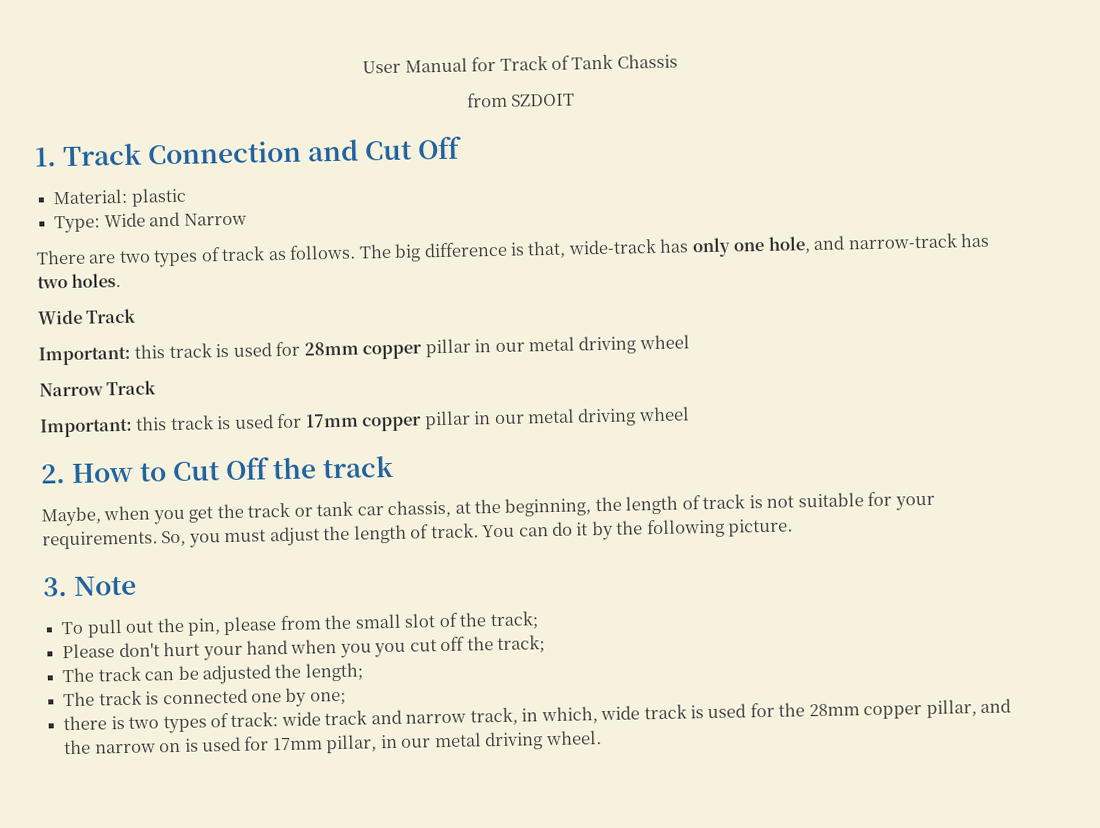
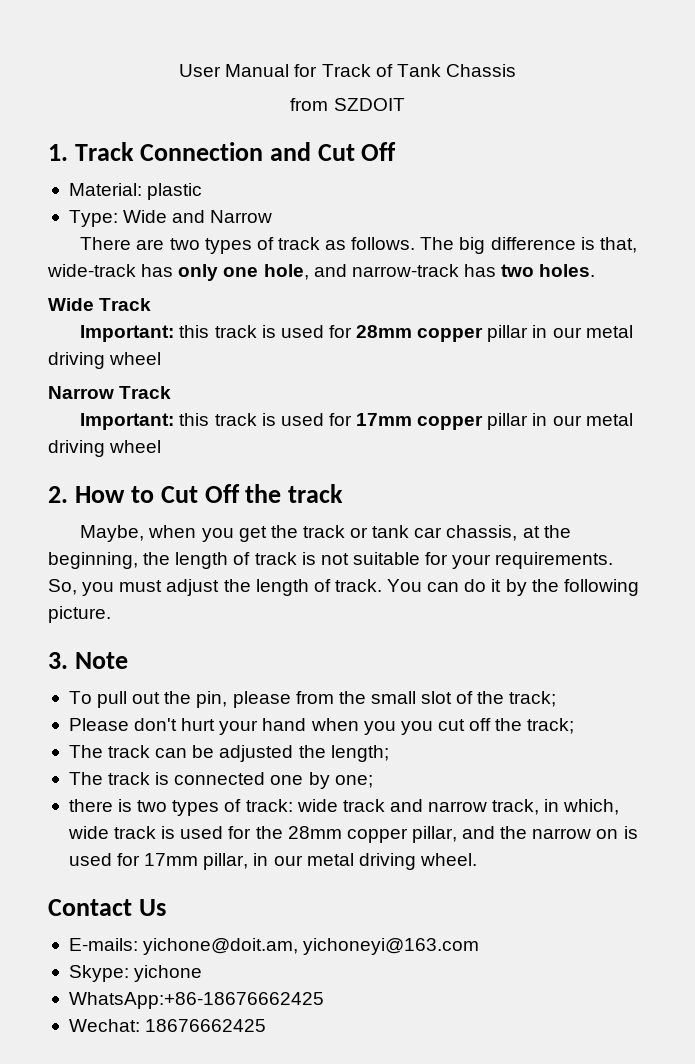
(602, 738) none -> [48,899,166,916] [68,938,480,955] [68,965,203,982] [68,992,324,1009] [68,1019,267,1032] // Contact Us // E-mails: yichone@doit.am, yichoneyi@163.com // Skype: yichone // WhatsApp:+86-18676662425 // Wechat: 18676662425

